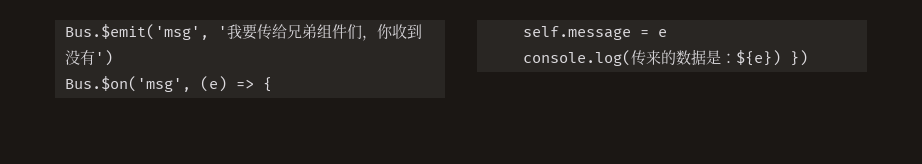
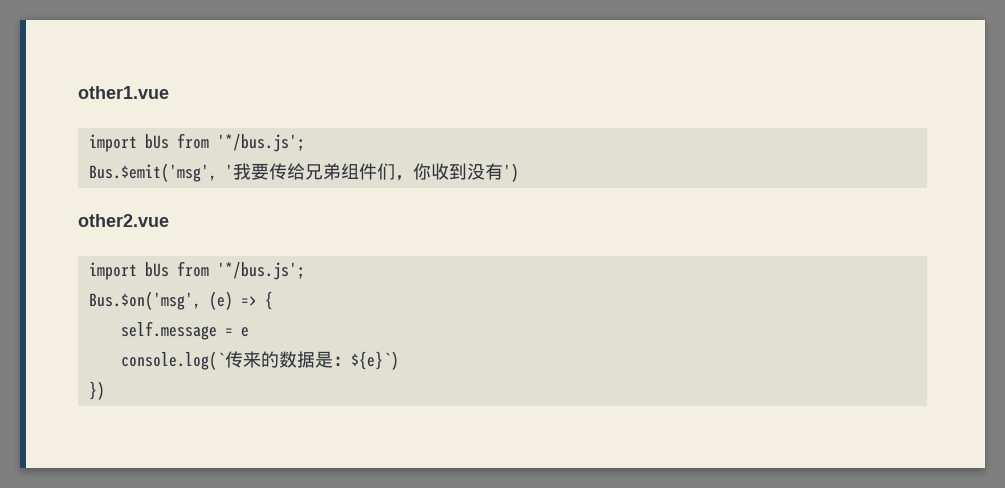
(64, 32) none -> [78,86,169,99] [88,133,305,152] other1.vue // import bUs from '*/bus.js'; //
(113, 58) none -> [78,214,169,227] [88,261,305,280] // other2.vue // import bUs from '*/bus.js';
[522,50,631,66] console.log( -> [120,351,225,370] console.log(`
[735,50,781,66] ${e}) -> [350,351,399,370] ${e}`) //

